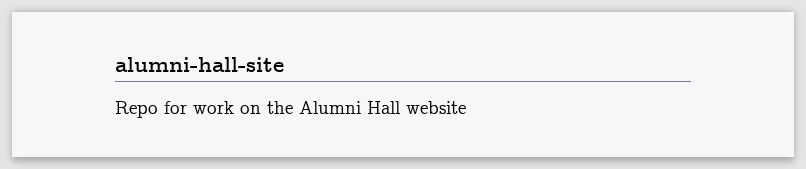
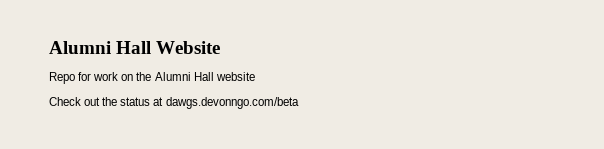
[115,57,284,72] alumni-hall-site -> [49,41,221,54] Alumni Hall Website
(466, 107) none -> [49,97,299,109] // Check out the status at dawgs.devonngo.com/beta

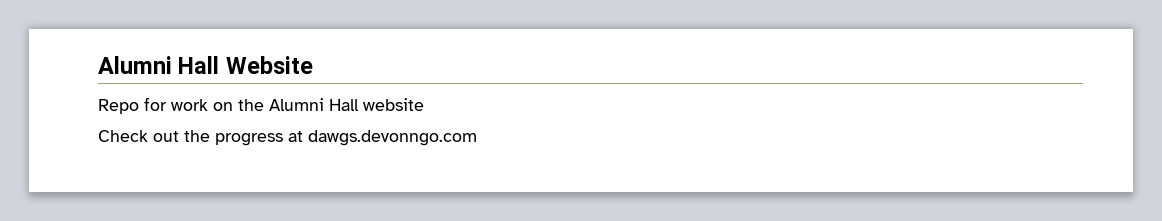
[120,97,299,109] status at dawgs.devonngo.com/beta -> [215,130,477,146] progress at dawgs.devonngo.com

